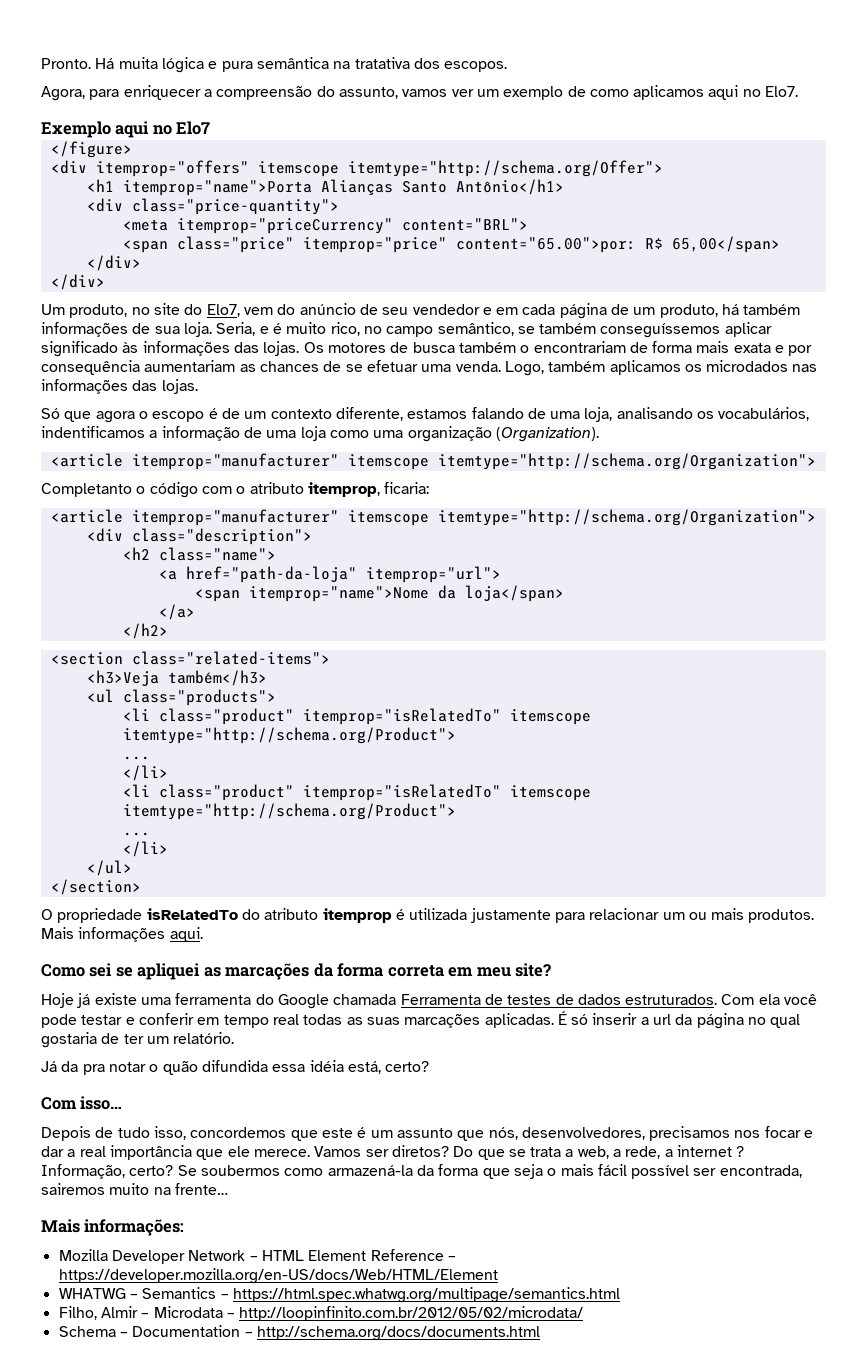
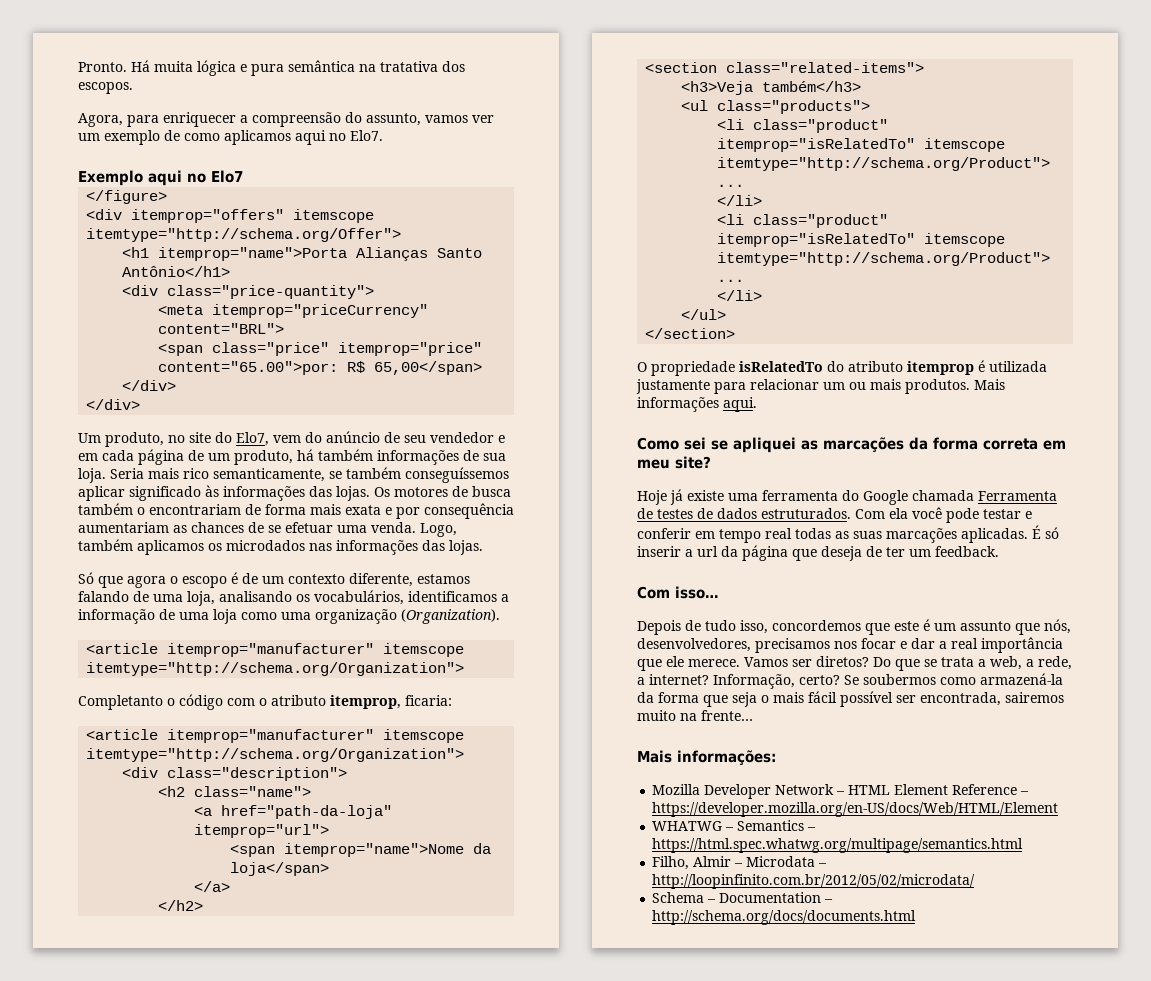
[216,322,514,337] Seria, e é muito rico, no campo semântico, -> [110,468,325,482] Seria mais rico semanticamente,
[41,426,145,438] indentificamos -> [408,591,497,602] identificamos
[748,1014,801,1028] [41,1032,235,1048] [41,1060,430,1075] no qual gostaria de ter um relatório. // Já da pra notar o quão difundida essa idéia está, certo? -> [792,546,999,561] que deseja de ter um feedback.
[677,1145,745,1157] internet ? -> [649,674,709,685] internet?

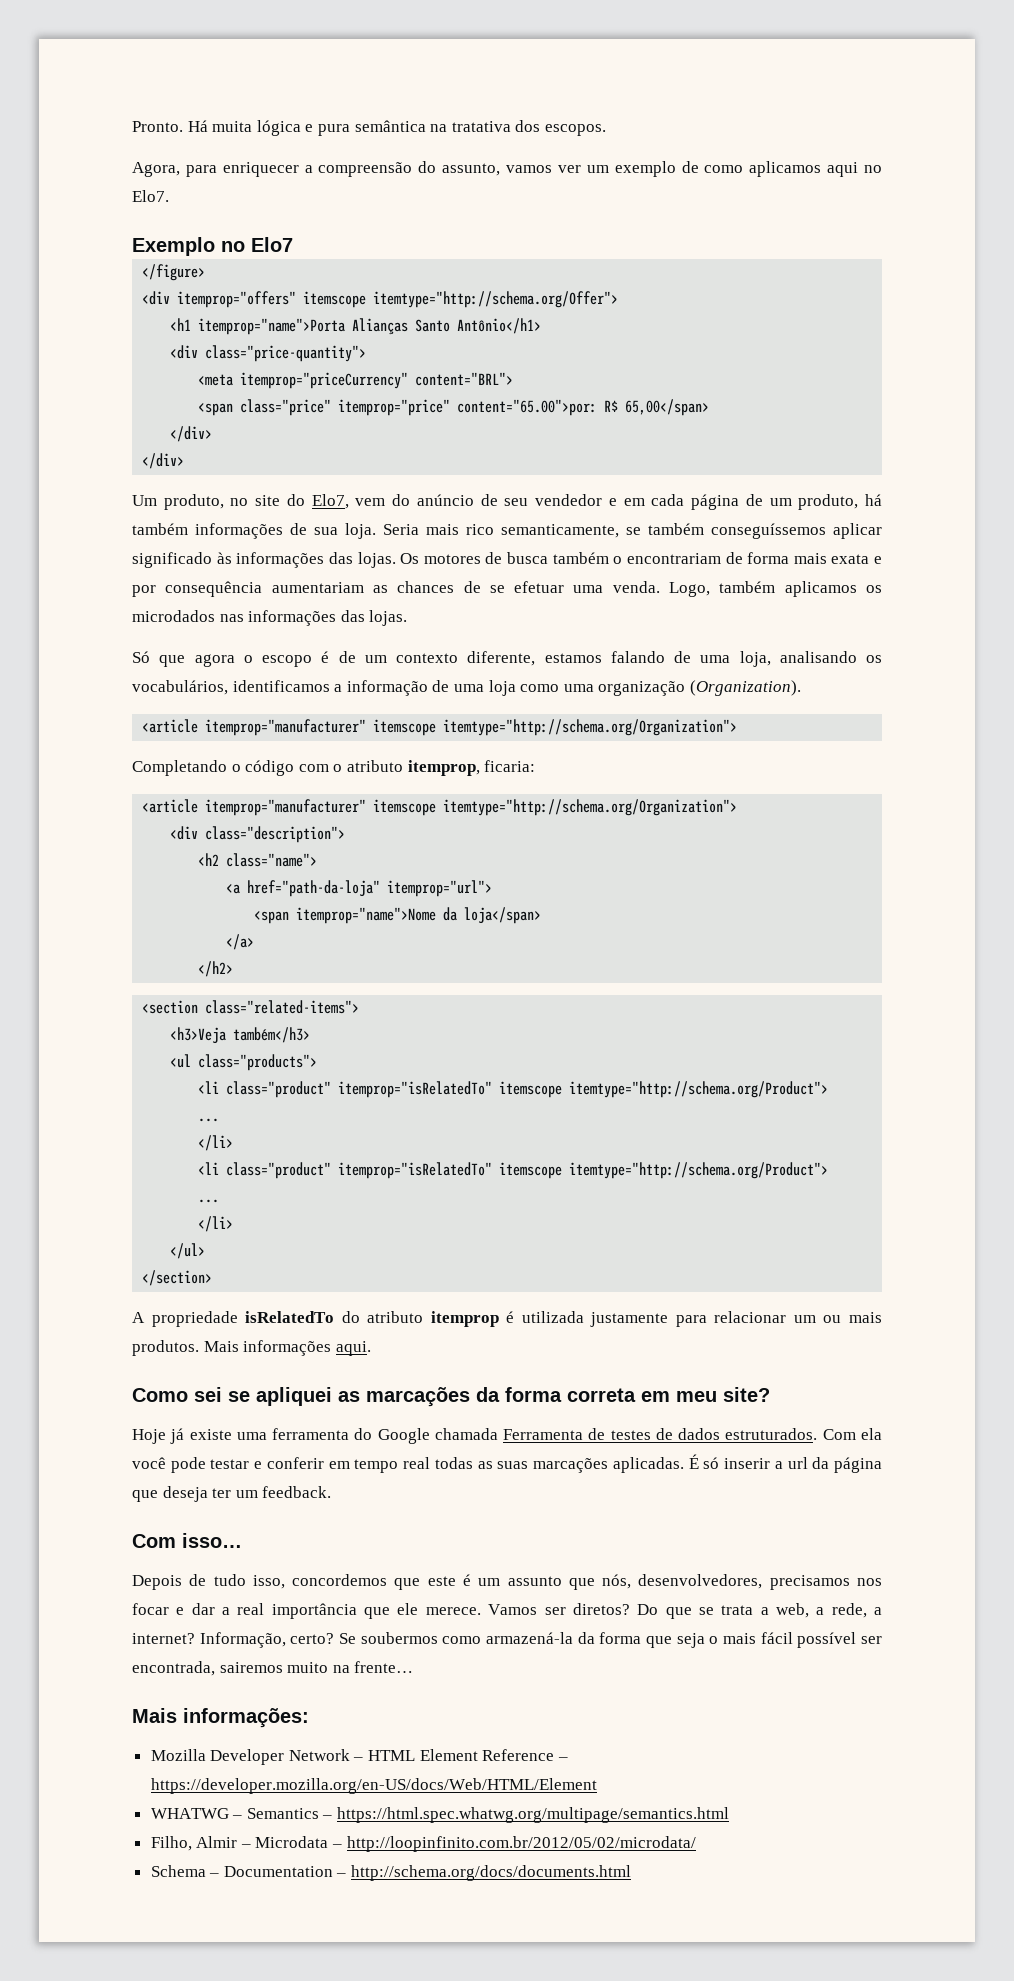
[148,170,182,186] aqui -> (215, 246) none
[78,695,163,710] Completanto -> [132,760,227,776] Completando
[637,362,647,372] O -> [132,1312,145,1323] A
[866,546,882,557] de -> (208, 1494) none

